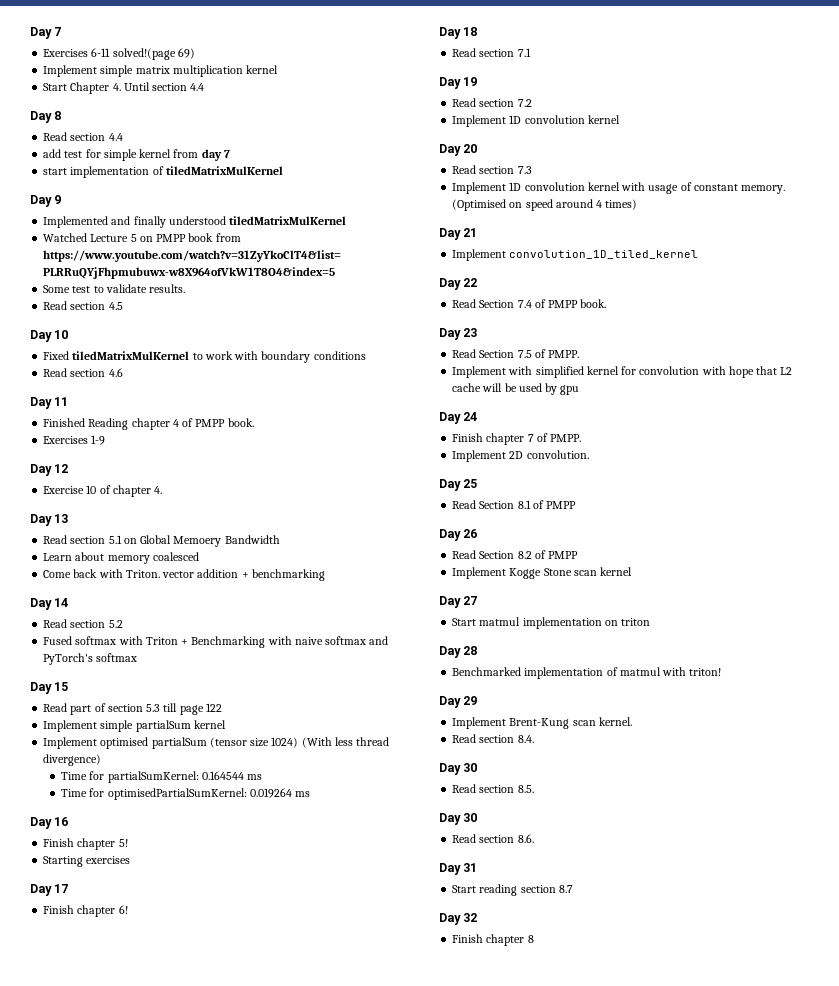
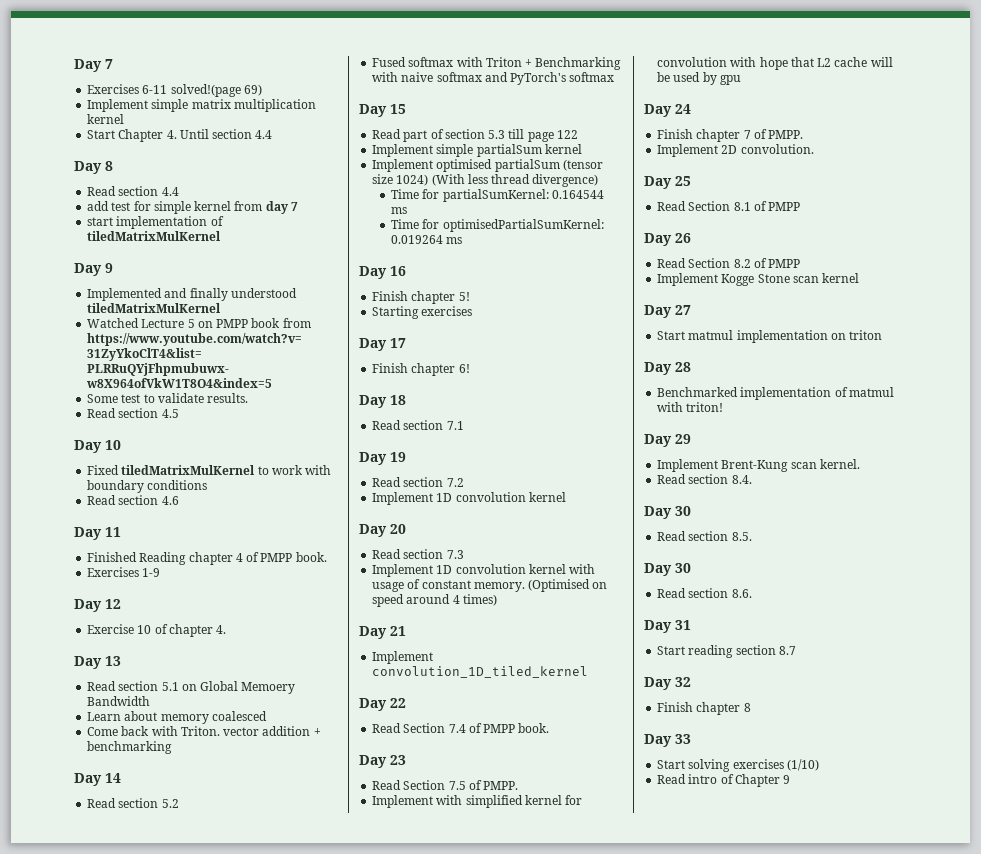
(534, 939) none -> [644,734,691,747] [657,759,819,772] [657,774,791,787] // Day 33 // Start solving exercises (1/10) // Read intro of Chapter 9

